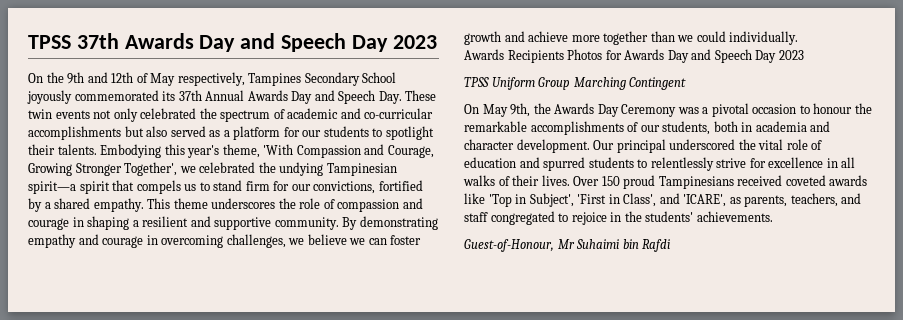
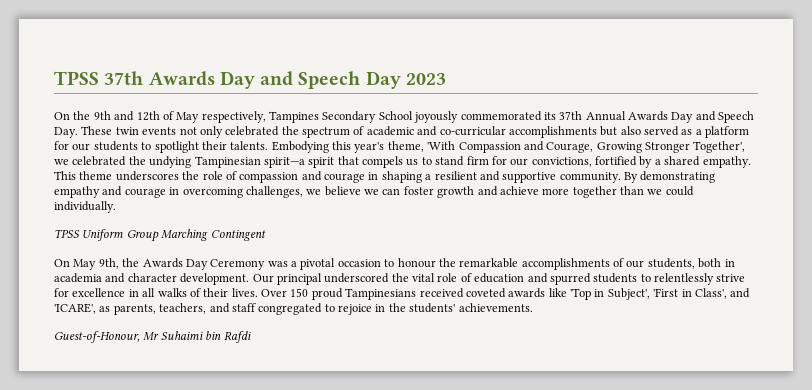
[464,49,804,63] // Awards Recipients Photos for Awards Day and Speech Day 2023 -> (116, 207) none

